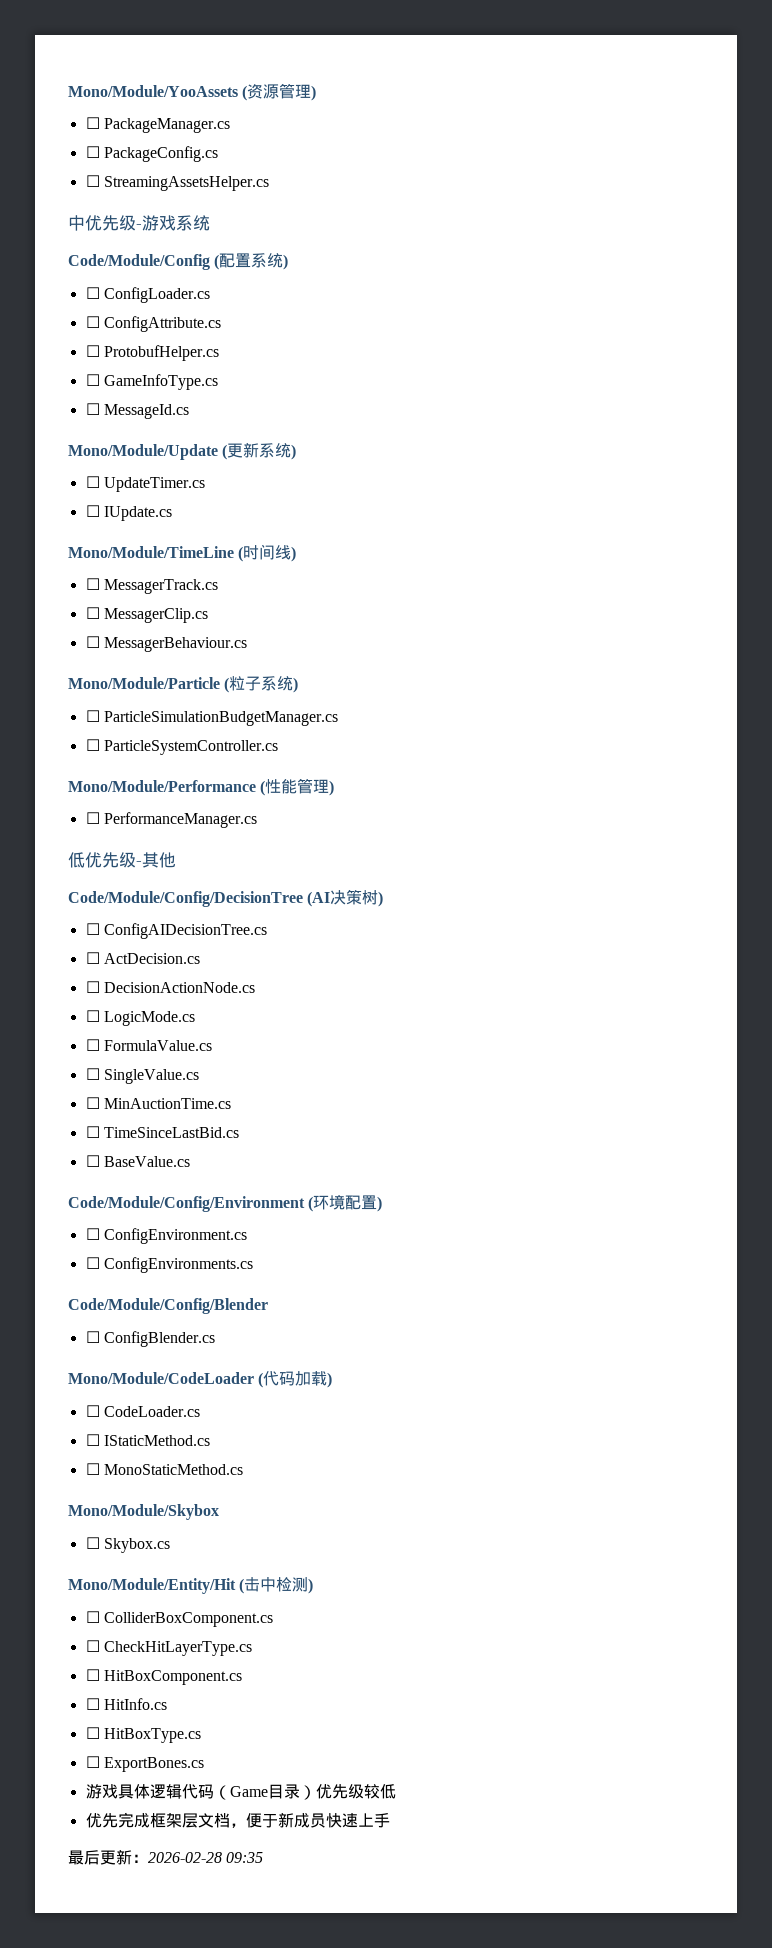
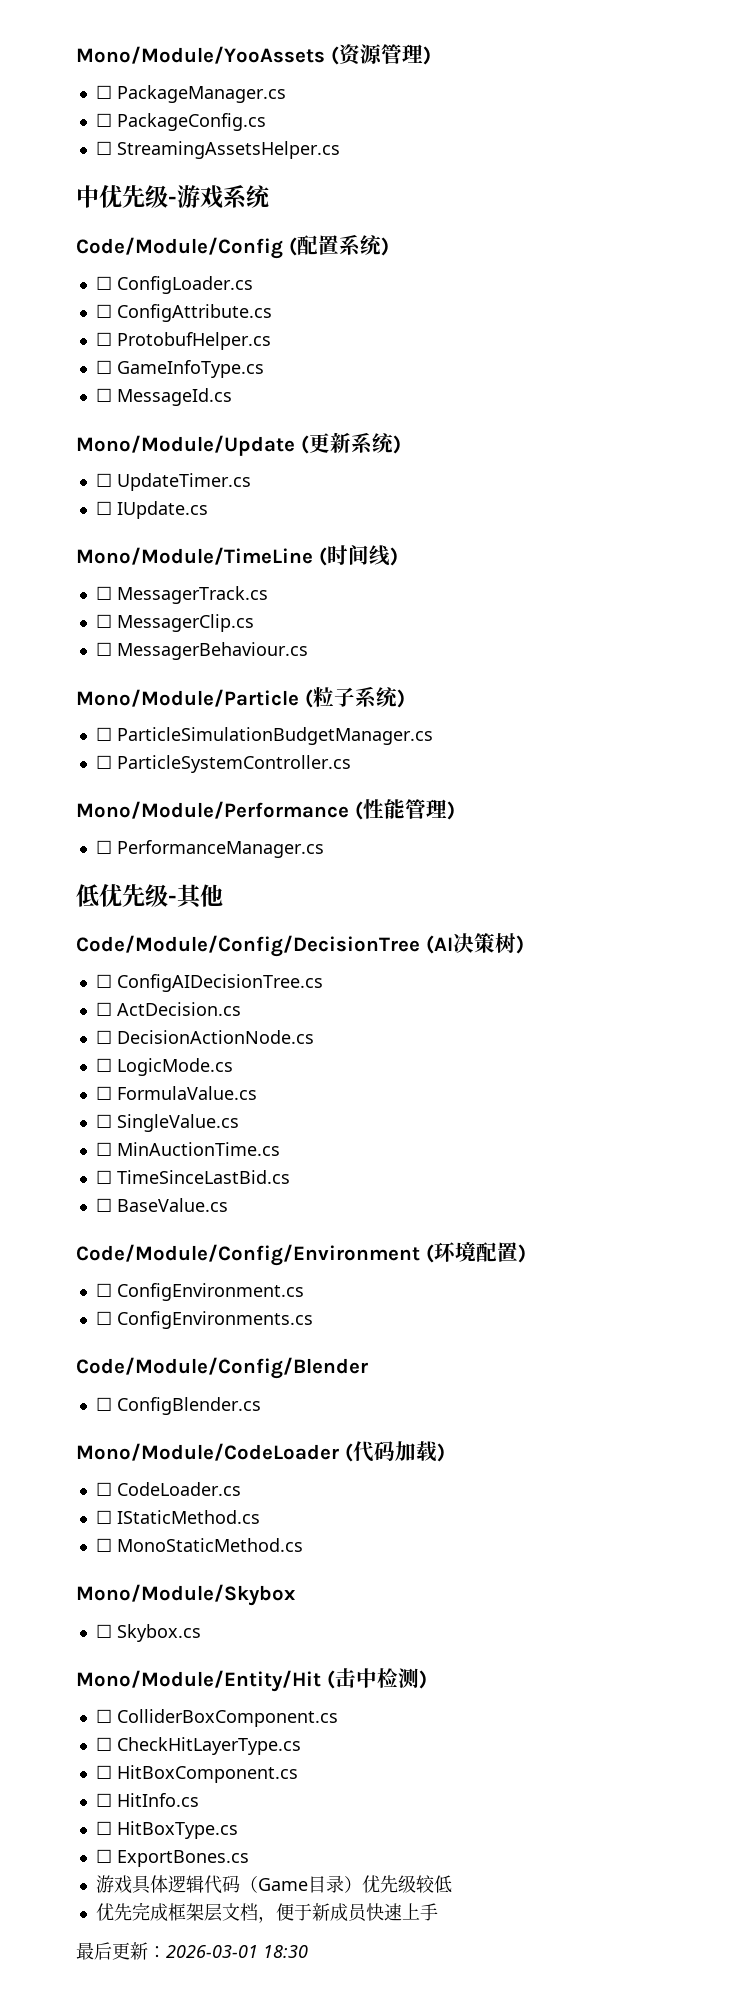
[148,1852,264,1863] 2026-02-28 09:35 -> [166,1945,308,1958] 2026-03-01 18:30

